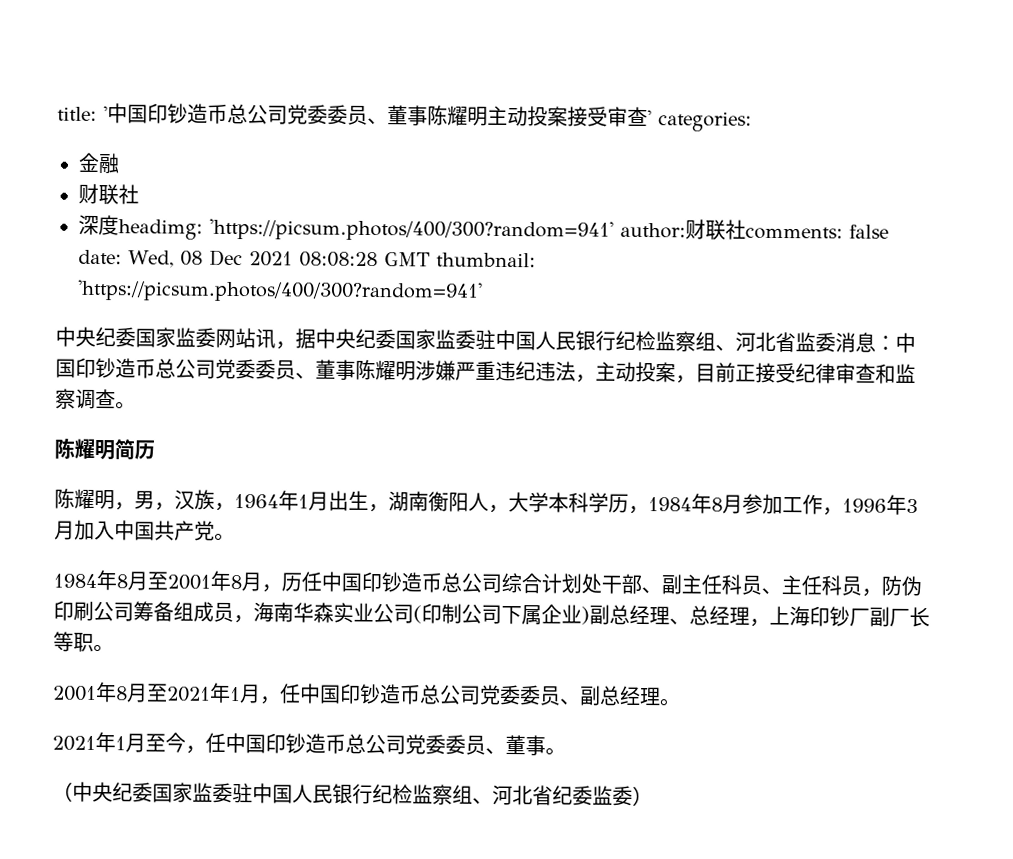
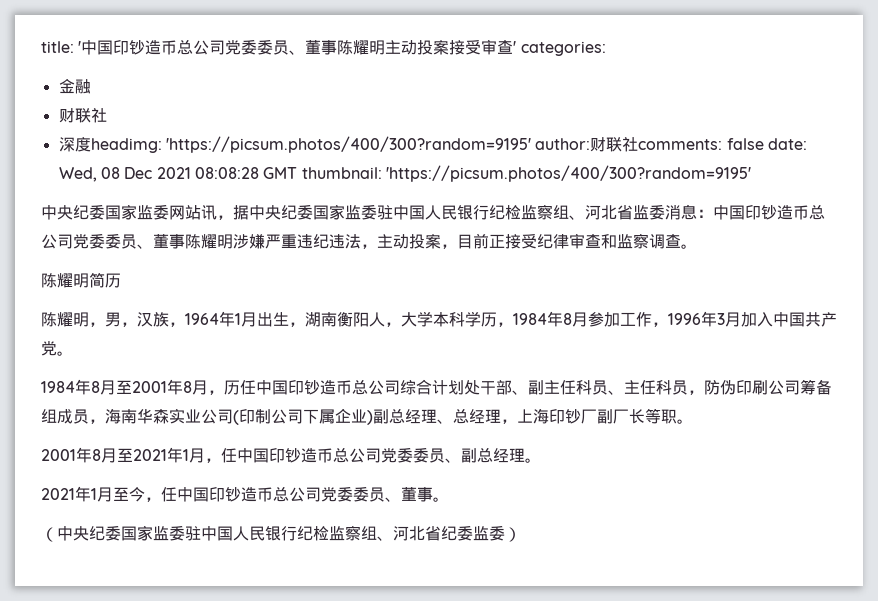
[209,218,614,242] 'https://picsum.photos/400/300?random=941' -> [165,136,531,153] 'https://picsum.photos/400/300?random=9195'
[77,279,483,303] 'https://picsum.photos/400/300?random=941' -> [385,165,751,182] 'https://picsum.photos/400/300?random=9195'

